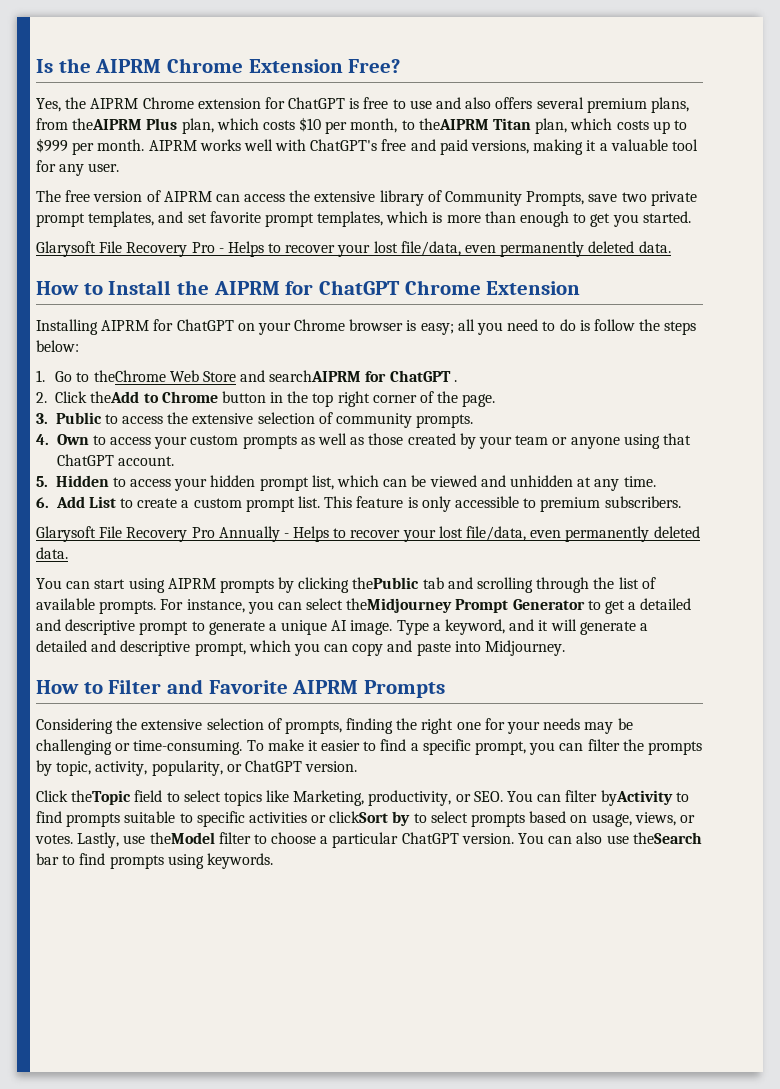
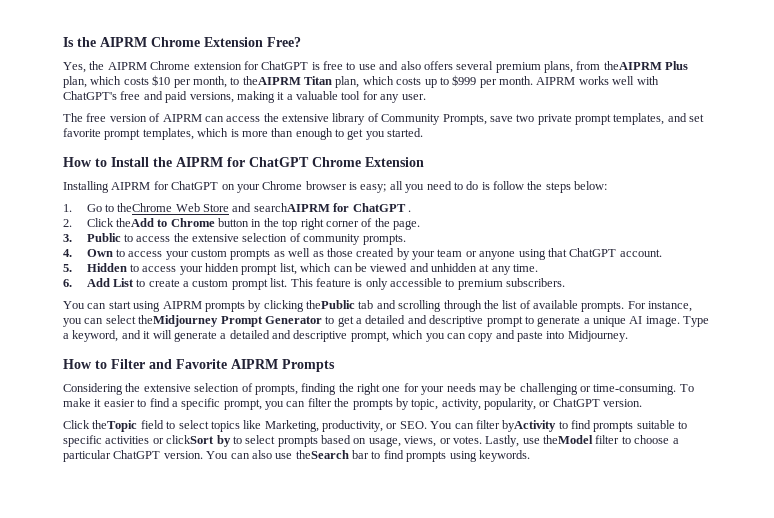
[36,241,671,257] // Glarysoft File Recovery Pro - Helps to recover your lost file/data, even permanently deleted data. -> (424, 132) none
[36,526,700,542] [36,547,68,559] // Glarysoft File Recovery Pro Annually - Helps to recover your lost file/data, even permanently deleted data. -> (566, 282) none

